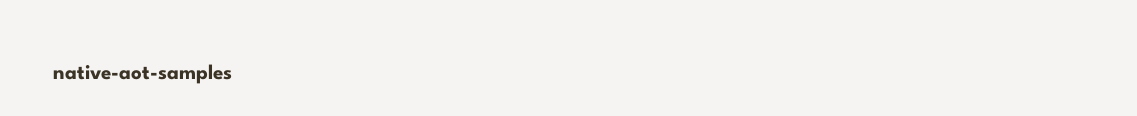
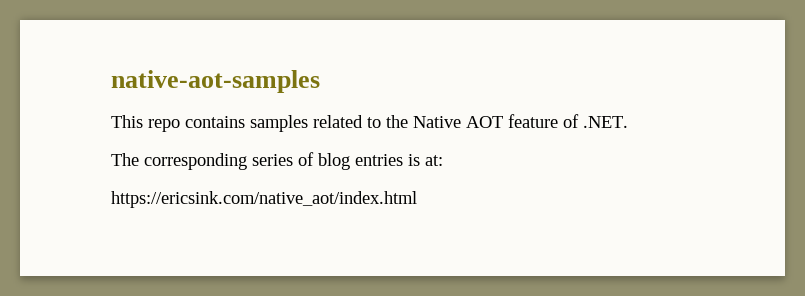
(232, 74) none -> [111,114,628,132] [111,152,443,170] [111,191,417,208] // This repo contains samples related to the Native AOT feature of .NET. // The corresponding series of blog entries is at: // https://ericsink.com/native_aot/index.html

